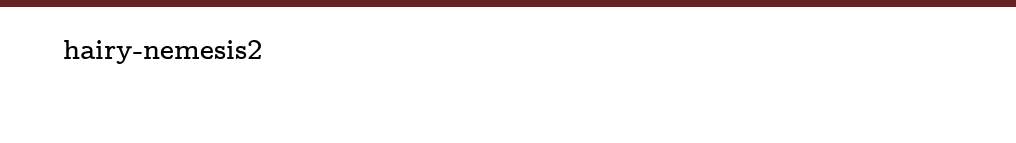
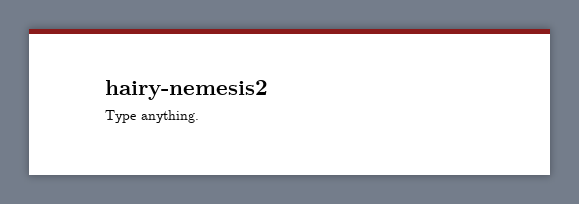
(263, 52) none -> [105,110,199,123] // Type anything.

